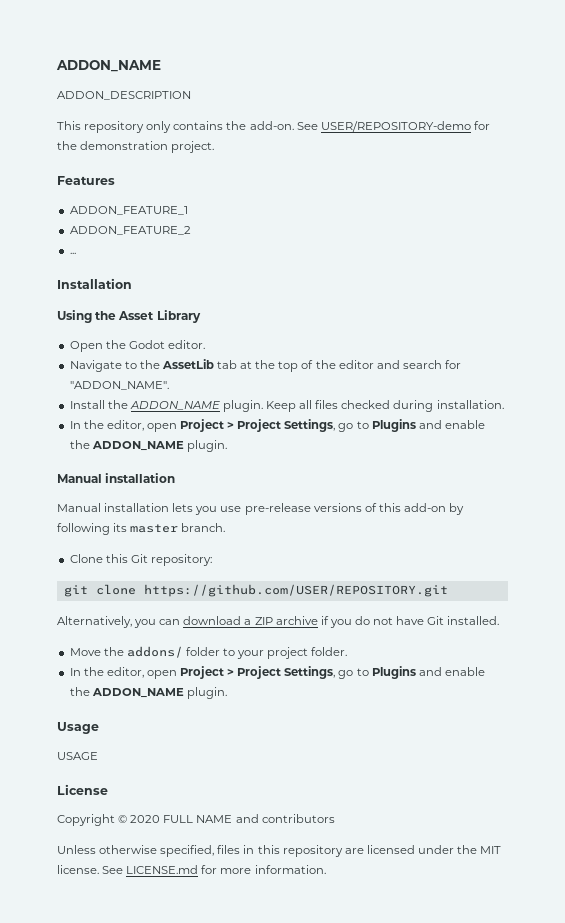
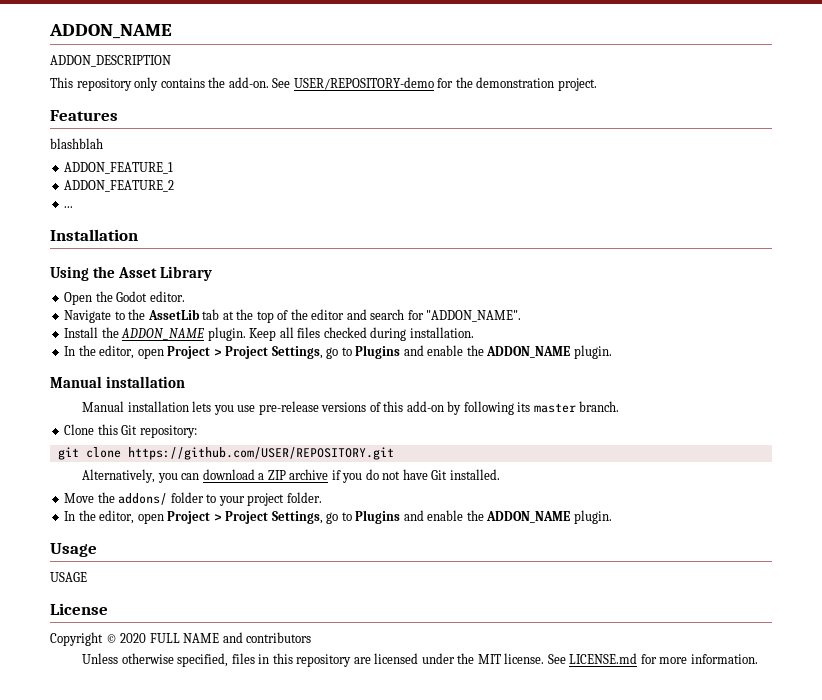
(115, 180) none -> [50,138,103,149] // blashblah

